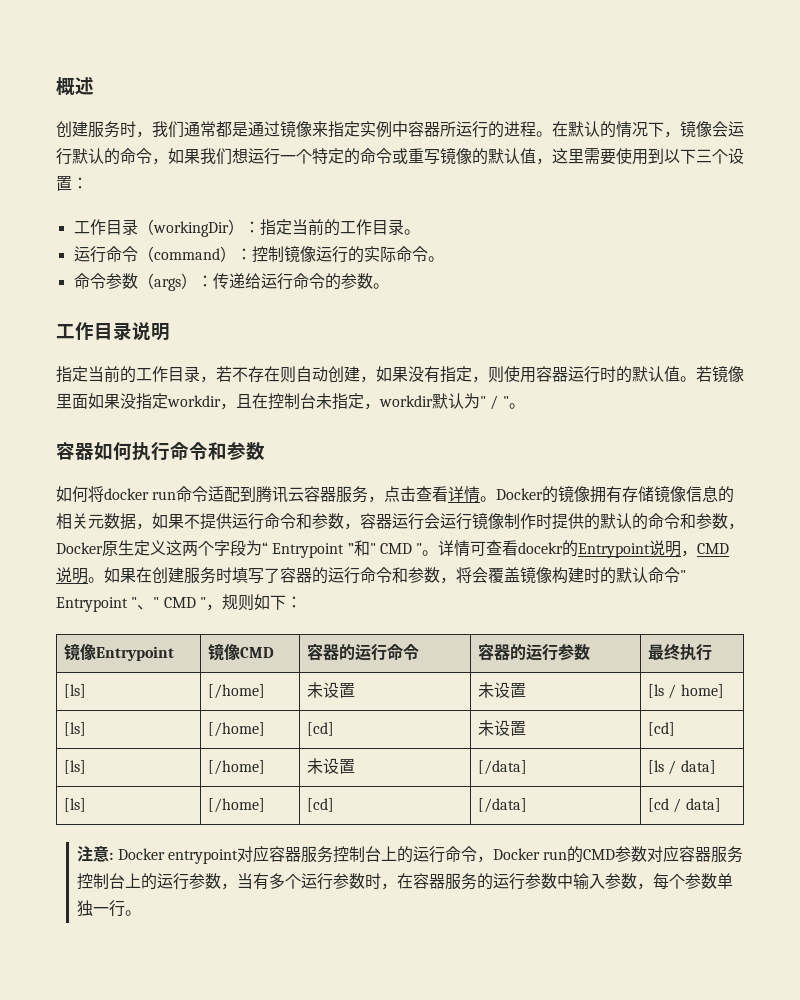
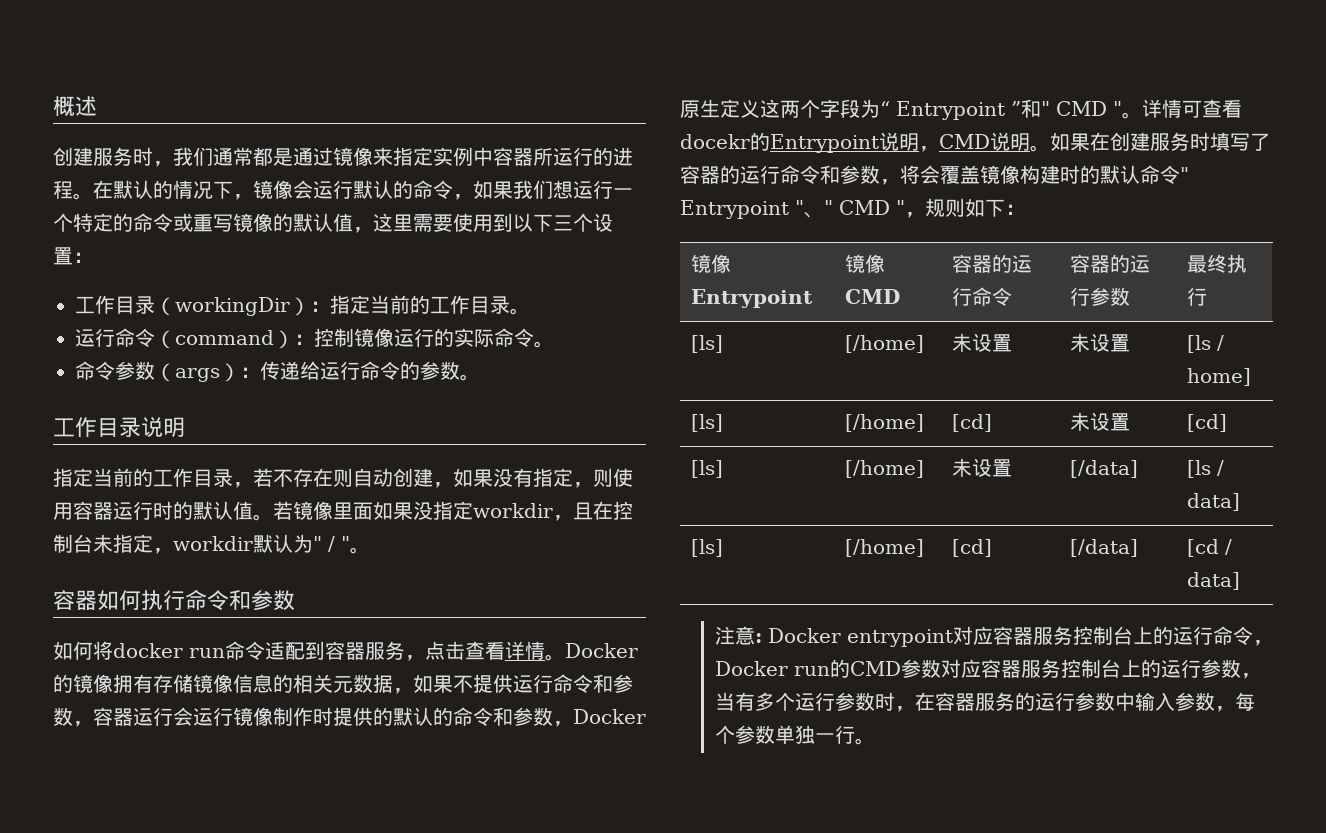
[256,486,305,503] 腾讯云 -> (325, 650) none

